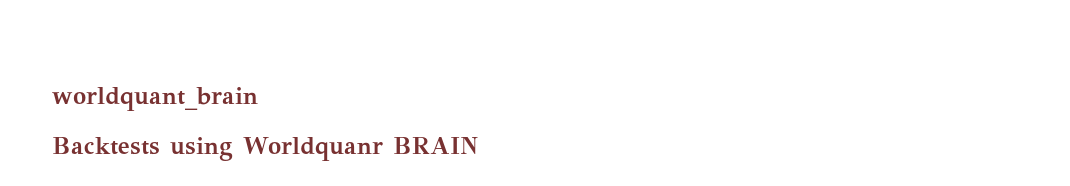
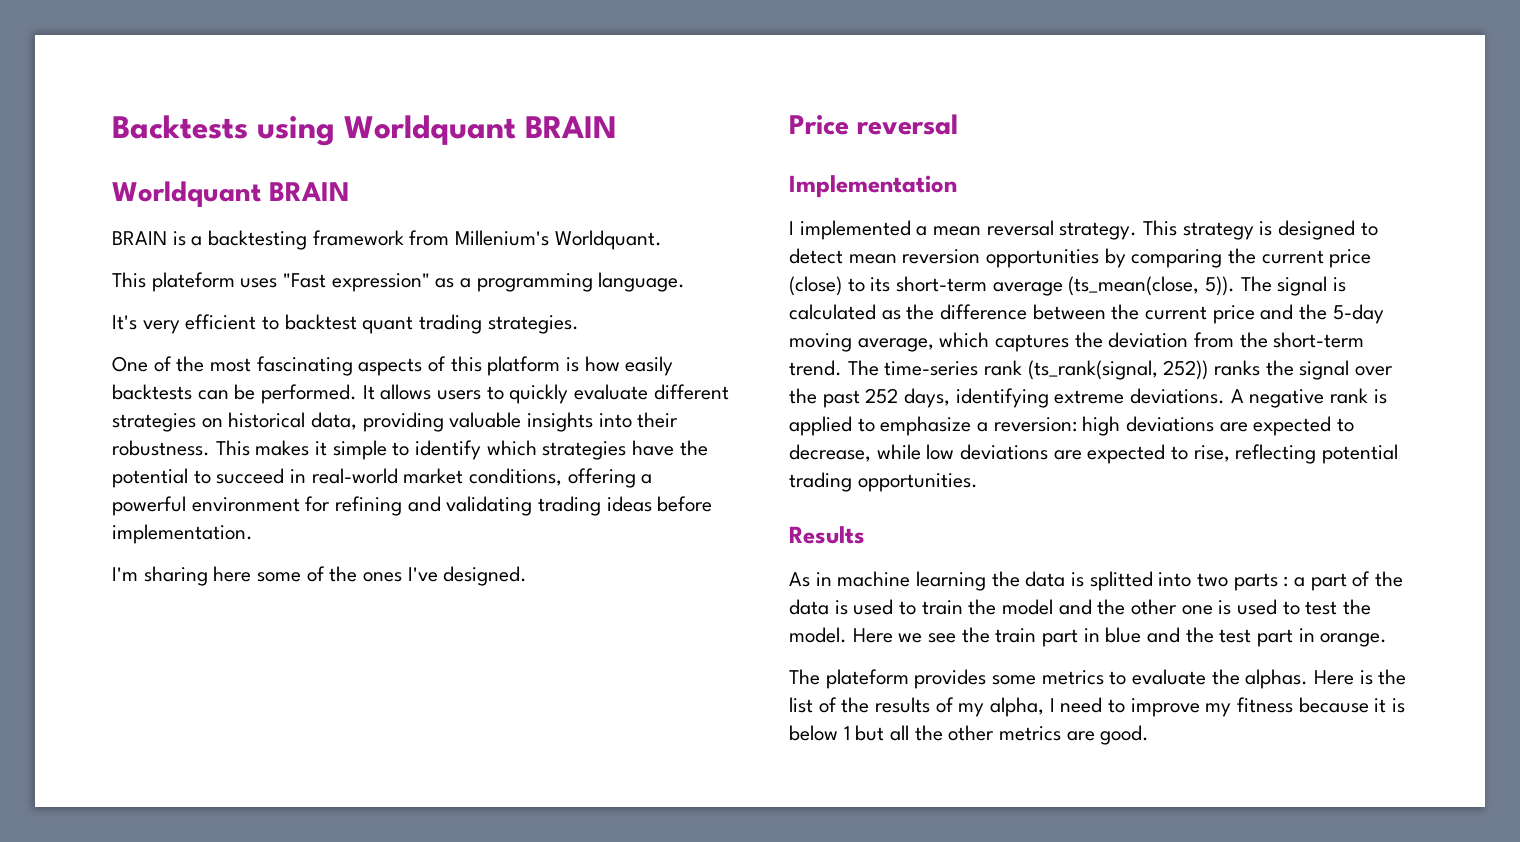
[52,87,258,111] worldquant_brain // -> (112, 127) none
[243,137,478,161] Worldquanr BRAIN -> [344,115,617,145] [112,181,350,207] [112,230,662,250] [112,272,686,292] [112,314,579,334] [112,356,674,376] [112,384,729,404] [112,412,679,432] [112,440,708,460] [112,468,653,488] [112,496,713,516] [112,524,253,544] [112,566,528,586] [789,114,958,135] [789,175,957,198] [789,220,1378,240] [789,248,1372,268] [789,276,1347,296] [789,304,1384,324] [789,332,1365,352] [789,360,1394,380] [789,388,1387,408] [789,416,1355,436] [789,444,1399,464] [789,472,978,492] [789,526,865,544] [789,571,1404,591] [789,599,1372,615] [789,627,1388,647] [789,669,1407,689] [789,697,1406,717] [789,725,1150,745] Worldquant BRAIN // Worldquant BRAIN // BRAIN is a backtesting framework from Millenium's Worldquant. // This plateform uses "Fast expression" as a programming language. // It's very efficient to backtest quant trading strategies. // One of the most fascinating aspects of this platform is how easily backtests can be performed. It allows users to quickly evaluate different strategies on historical data, providing valuable insights into their robustness. This makes it simple to identify which strategies have the potential to succeed in real-world market conditions, offering a powerful environment for refining and validating trading ideas before implementation. // I'm sharing here some of the ones I've designed. // Price reversal // Implementation // I implemented a mean reversal strategy. This strategy is designed to detect mean reversion opportunities by comparing the current price (close) to its short-term average (ts_mean(close, 5)). The signal is calculated as the difference between the current price and the 5-day moving average, which captures the deviation from the short-term trend. The time-series rank (ts_rank(signal, 252)) ranks the signal over the past 252 days, identifying extreme deviations. A negative rank is applied to emphasize a reversion: high deviations are expected to decrease, while low deviations are expected to rise, reflecting potential trading opportunities. // Results // As in machine learning the data is splitted into two parts : a part of the data is used to train the model and the other one is used to test the model. Here we see the train part in blue and the test part in orange. // The plateform provides some metrics to evaluate the alphas. Here is the list of the results of my alpha, I need to improve my fitness because it is below 1 but all the other metrics are good.

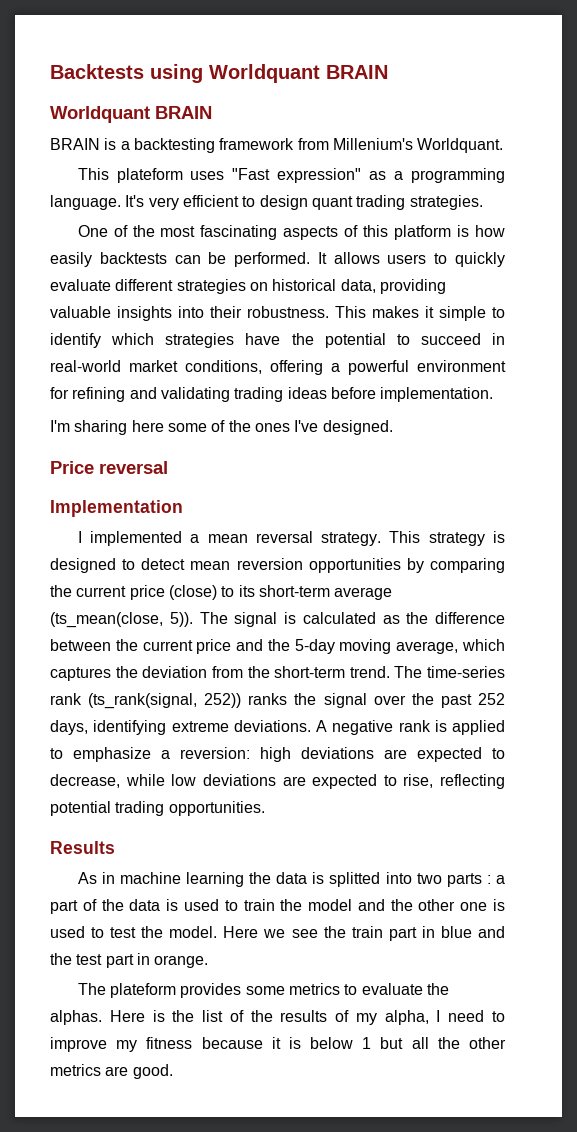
(686, 282) // -> (121, 202) none
[284,314,357,330] backtest -> [259,195,308,210] design

